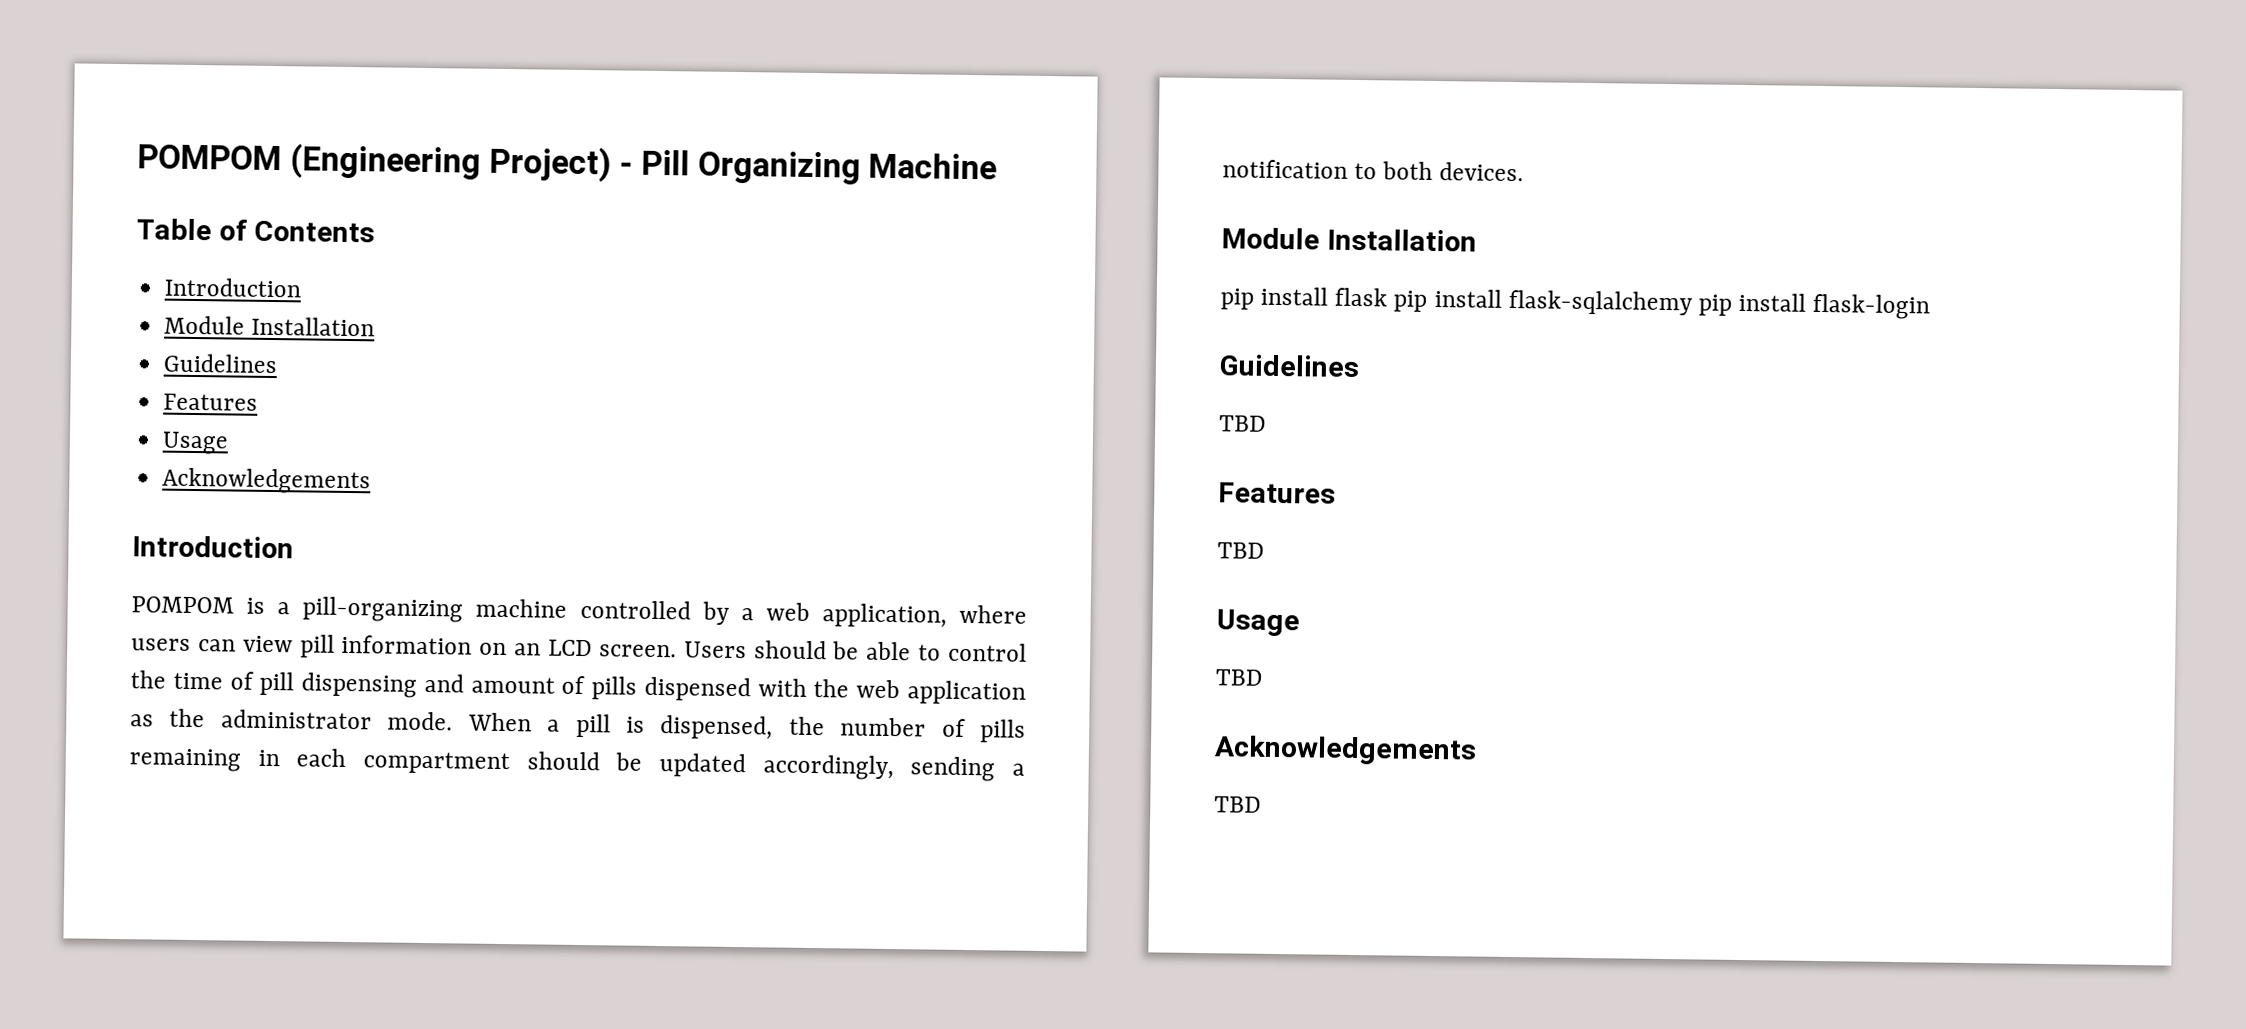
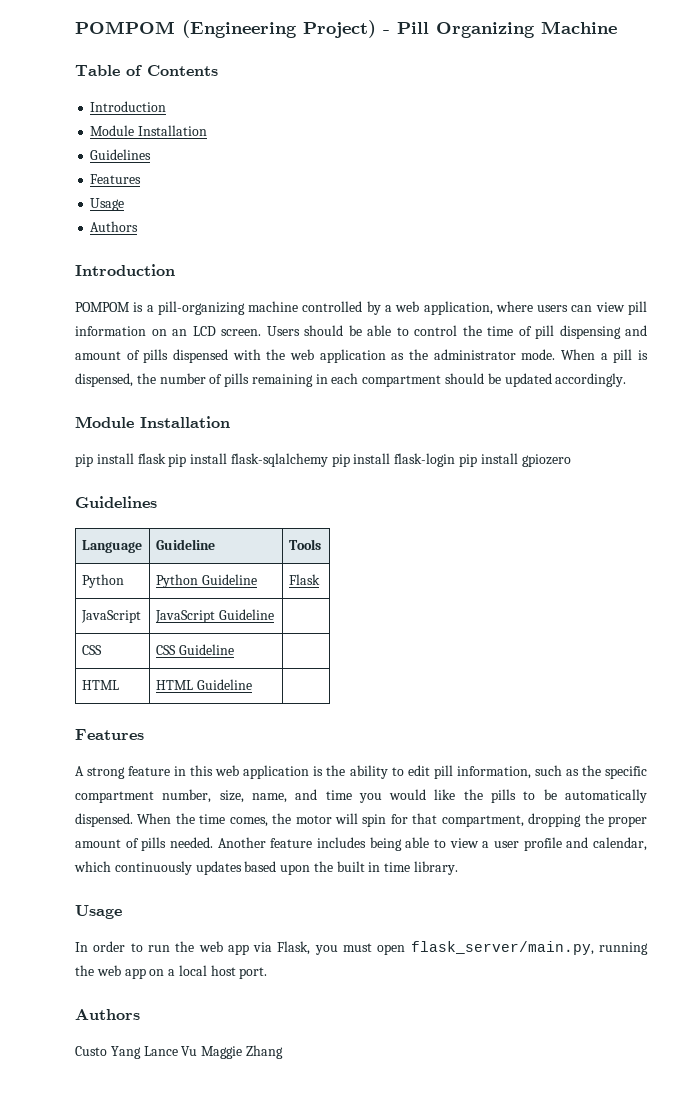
[162,467,372,495] Acknowledgements -> [90,221,139,232] Authors
[762,754,1025,782] [1222,159,1525,182] accordingly, sending a notification to both devices. -> [555,373,627,387] accordingly.
[1219,354,1360,378] [1219,415,1266,432] [1218,482,1336,504] [1217,542,1264,559] [1216,609,1300,637] [1215,669,1263,686] [1214,735,1477,766] [1214,796,1261,813] // Guidelines // TBD // Features // TBD // Usage // TBD // Acknowledgements // TBD -> [459,453,571,467] [75,496,157,508] [81,540,142,553] [155,539,215,550] [288,539,321,550] [81,574,124,588] [155,574,257,588] [288,574,320,585] [80,610,141,623] [154,609,274,623] [81,645,102,655] [155,644,234,655] [81,680,119,690] [155,679,252,690] [75,729,144,740] [75,765,647,779] [75,789,648,803] [75,813,648,827] [75,837,648,851] [74,861,459,875] [75,905,122,919] [75,941,649,955] [75,965,268,979] [75,1009,140,1020] [75,1045,283,1059] pip install gpiozero // Guidelines // Language | Guideline | Tools // Python | Python Guideline | Flask // JavaScript | JavaScript Guideline | // CSS | CSS Guideline | // HTML | HTML Guideline | // Features // A strong feature in this web application is the ability to edit pill information, such as the specific compartment number, size, name, and time you would like the pills to be automatically dispensed. When the time comes, the motor will spin for that compartment, dropping the proper amount of pills needed. Another feature includes being able to view a user profile and calendar, which continuously updates based upon the built in time library. // Usage // In order to run the web app via Flask, you must open flask_server/main.py, running the web app on a local host port. // Authors // Custo Yang Lance Vu Maggie Zhang

